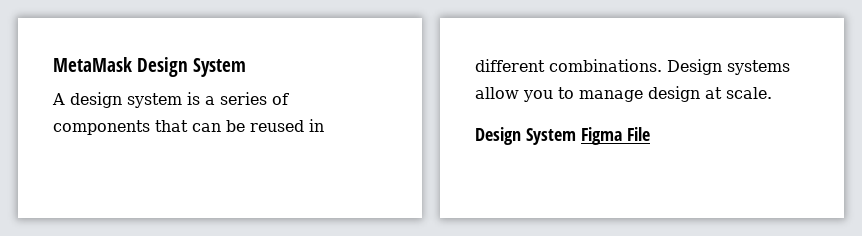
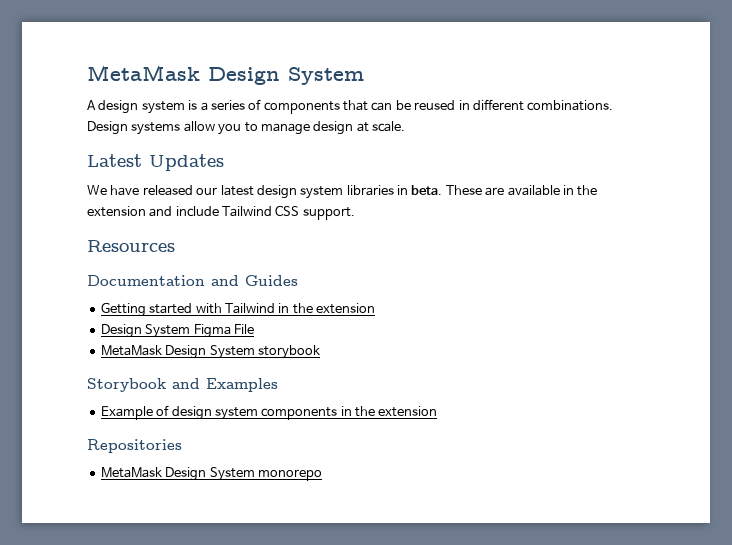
[475,127,650,145] Design System Figma File -> [87,154,224,171] [87,185,598,199] [87,205,355,220] [87,240,175,252] [87,275,298,286] [100,302,375,317] [100,324,254,338] [100,345,320,359] [87,378,278,392] [100,405,438,420] [87,439,182,453] [100,467,322,481] Latest Updates // We have released our latest design system libraries in beta. These are available in the extension and include Tailwind CSS support. // Resources // Documentation and Guides // Getting started with Tailwind in the extension // Design System Figma File // MetaMask Design System storybook // Storybook and Examples // Example of design system components in the extension // Repositories // MetaMask Design System monorepo

